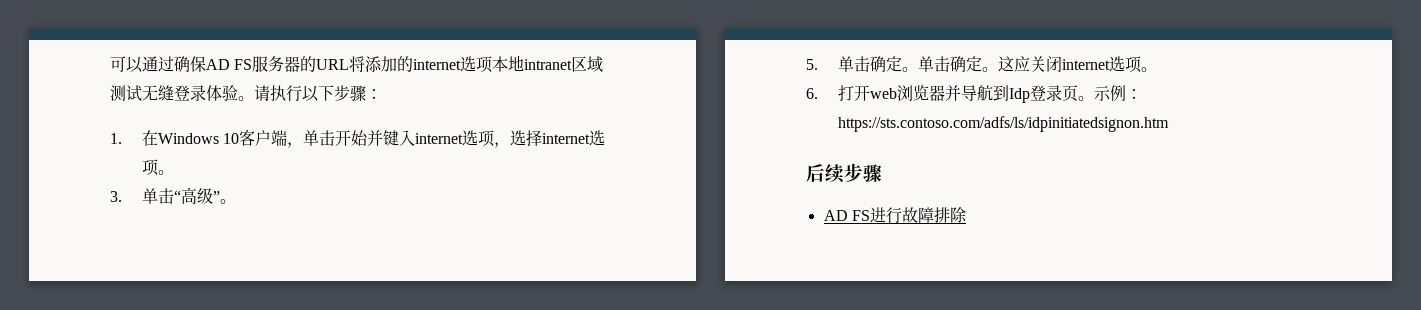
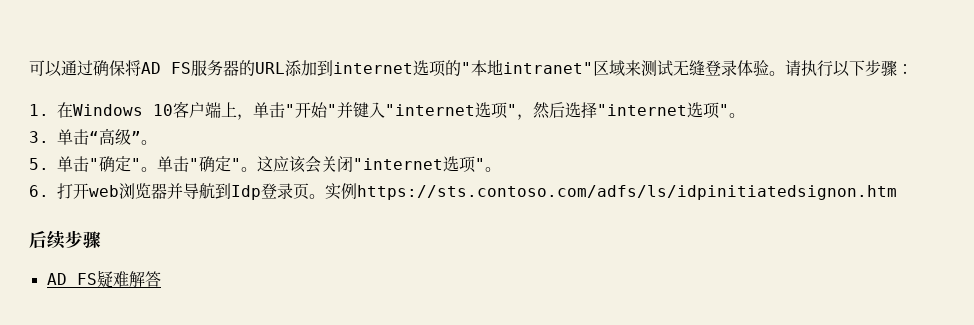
(206, 64) none -> [125,60,141,76] 将
[349,55,604,73] 将添加的internet选项本地intranet区域 -> [285,59,641,77] 添加到internet选项的"本地intranet"区域来
[287,130,606,148] [141,159,159,176] ，单击开始并键入internet选项，选择internet选项 -> [221,102,729,120] 上，单击"开始"并键入"internet选项"，然后选择"internet选项"
[869,56,1142,73] 确定。单击确定。这应关闭internet选项 -> [89,156,485,173] "确定"。单击"确定"。这应该会关闭"internet选项"
[1093,85,1142,101] 示例： -> [325,183,357,200] 实例
[869,207,967,224] 进行故障排除 -> [96,270,161,288] 疑难解答

